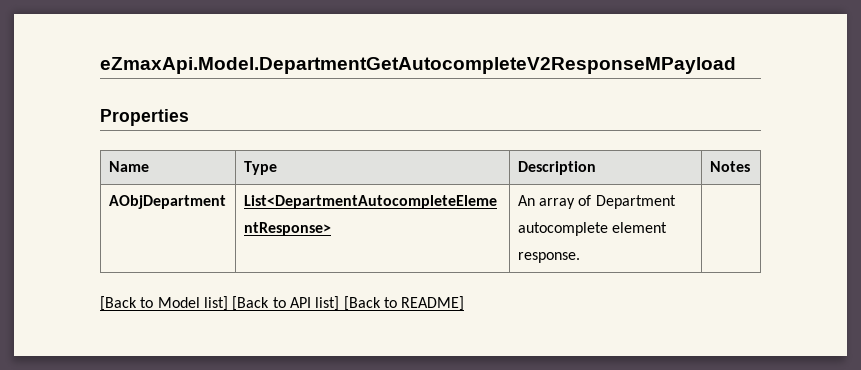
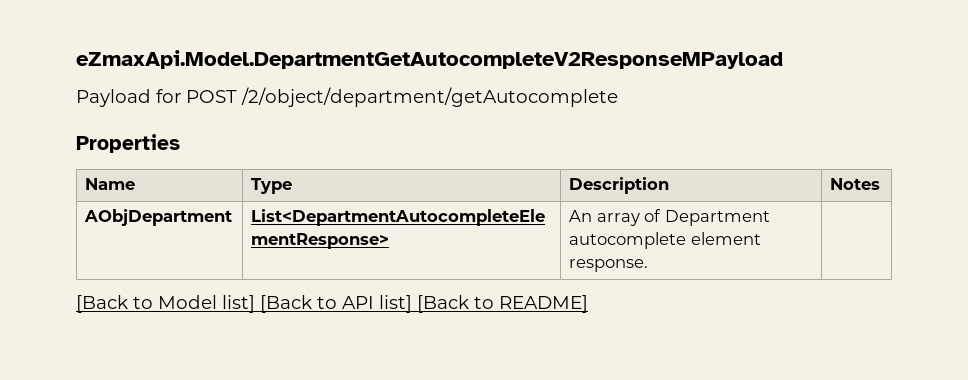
(736, 65) none -> [76,87,618,107] // Payload for POST /2/object/department/getAutocomplete

